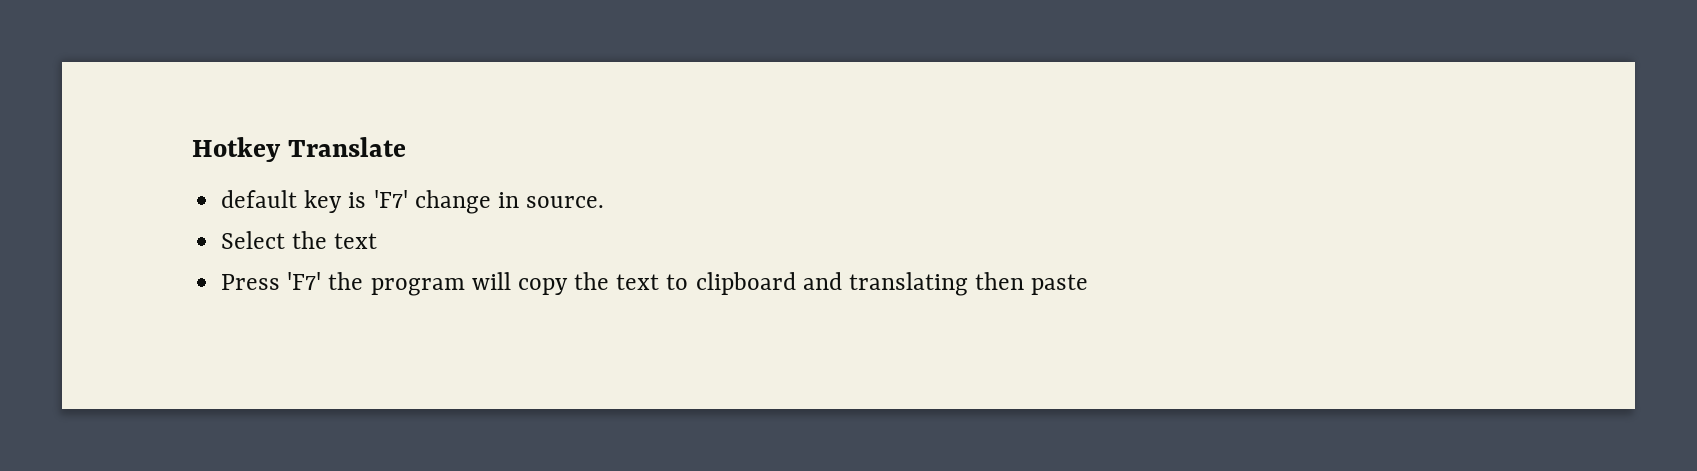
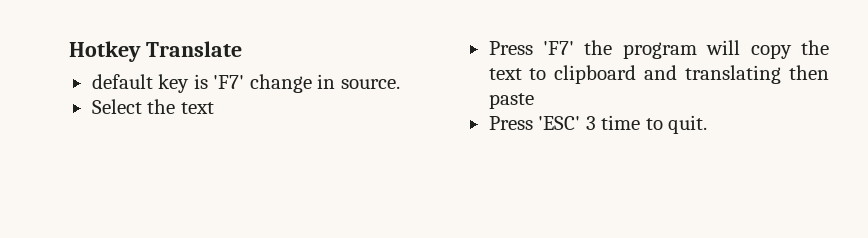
(1089, 284) none -> [488,115,708,134] // Press 'ESC' 3 time to quit.

